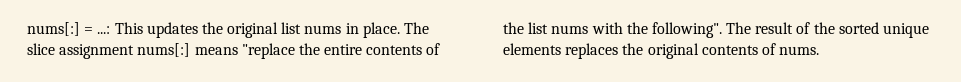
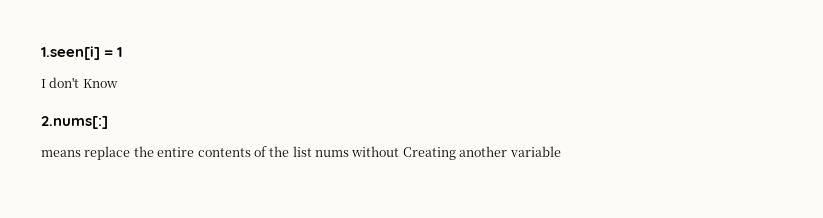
[27,22,430,38] [27,43,295,59] nums[:] = ...: This updates the original list nums in place. The slice assignment nums[:] means "replace -> [41,46,123,60] [41,77,118,88] [41,116,108,129] [41,146,131,160] 1.seen[i] = 1 // I don't Know // 2.nums[:] // means replace
[591,22,930,38] [503,43,820,59] with the following". The result of the sorted unique elements replaces the original contents of nums. -> [351,146,561,160] without Creating another variable

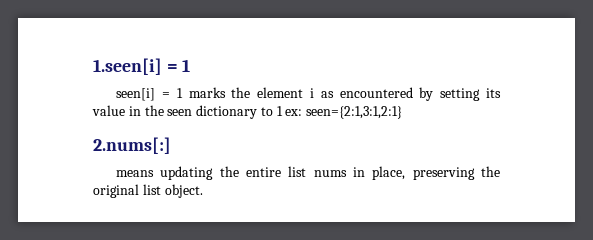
[41,77,118,88] I don't Know -> [116,87,501,101] [92,105,403,119] seen[i] = 1 marks the element i as encountered by setting its value in the seen dictionary to 1 ex: seen={2:1,3:1,2:1}
[84,146,131,160] replace -> [160,166,214,180] updating
[197,146,561,160] contents of the list nums without Creating another variable -> [288,166,500,180] [93,184,203,198] list nums in place, preserving the original list object.

